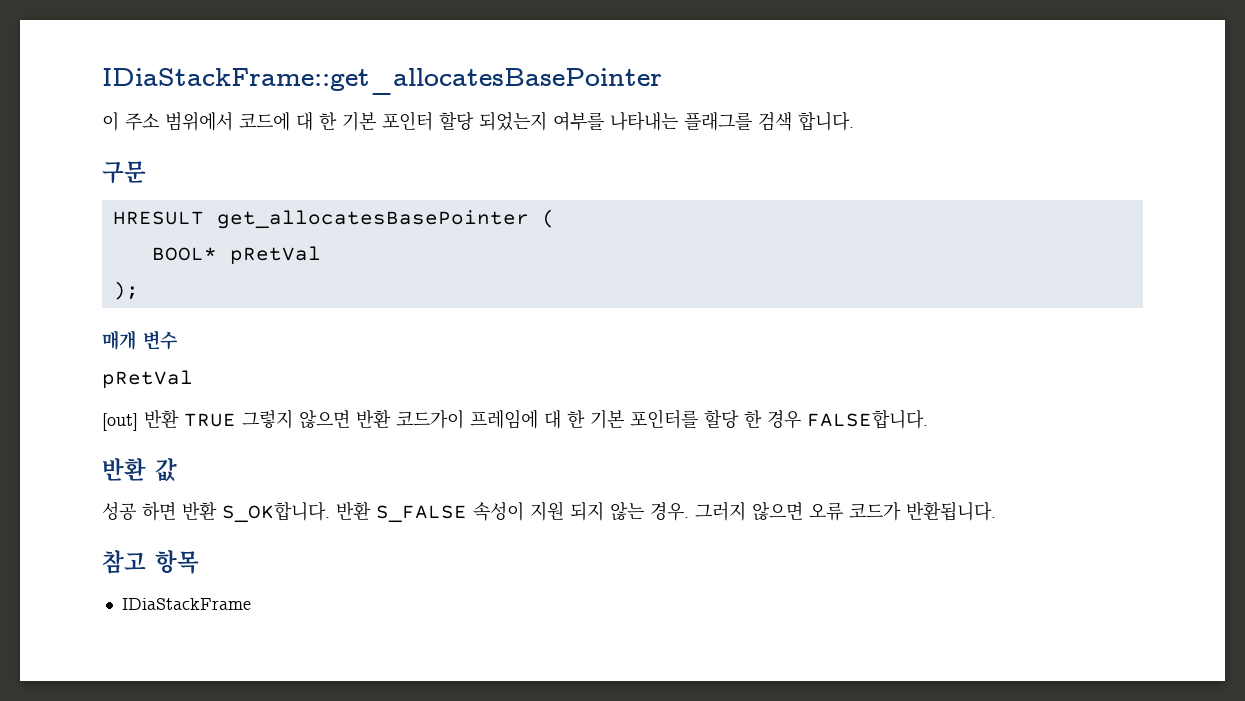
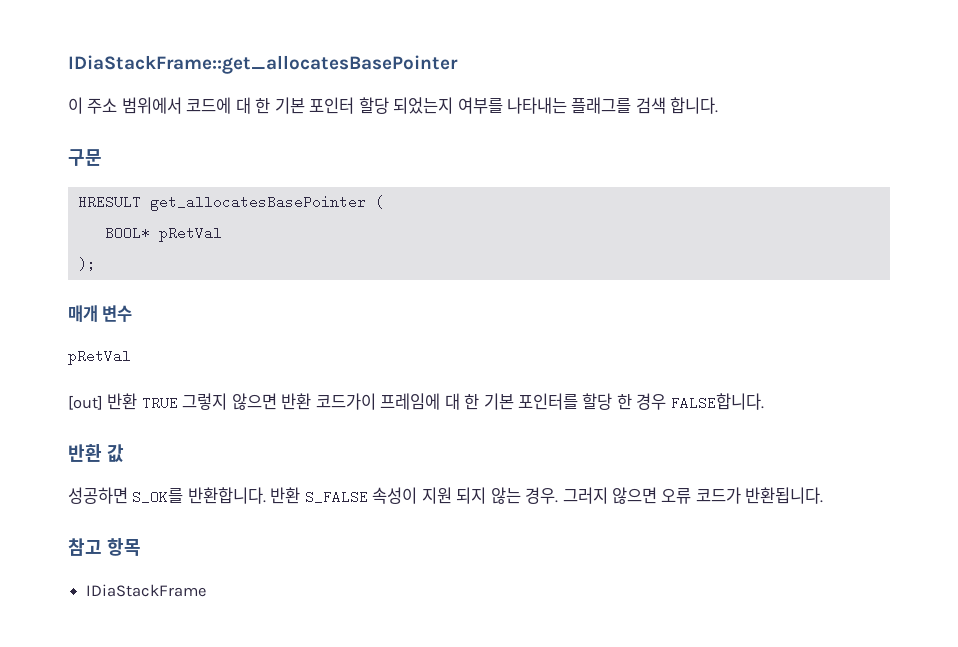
[102,501,330,523] 성공 하면 반환 S_OK합니다. -> [68,487,266,504] 성공하면 S_OK를 반환합니다.

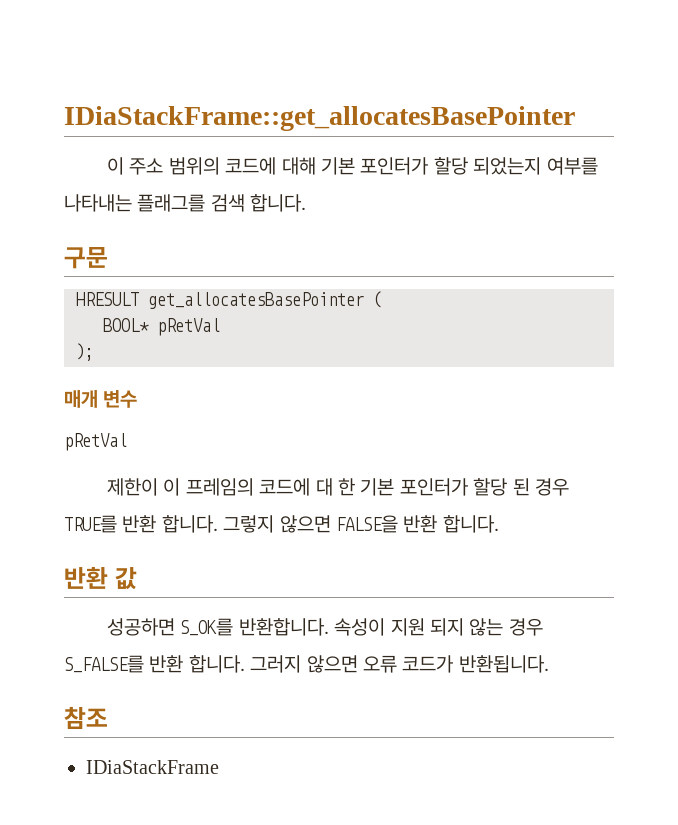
[121,97,355,114] 범위에서 코드에 대 한 기본 포인터 -> [168,157,429,175] 범위의 코드에 대해 기본 포인터가
[68,393,764,410] [out] 반환 TRUE 그렇지 않으면 반환 코드가이 프레임에 대 한 기본 포인터를 할당 한 경우 FALSE합니다. -> [107,478,570,496] [64,515,499,533] 제한이 이 프레임의 코드에 대 한 기본 포인터가 할당 된 경우 TRUE를 반환 합니다. 그렇지 않으면 FALSE을 반환 합니다.
[270,487,368,504] 반환 S_FALSE -> (329, 627) none
[525,487,559,504] 경우. -> [508,618,543,636] [64,655,245,673] 경우 S_FALSE를 반환 합니다.
[68,538,141,556] 참고 항목 -> [64,706,108,730] 참조

